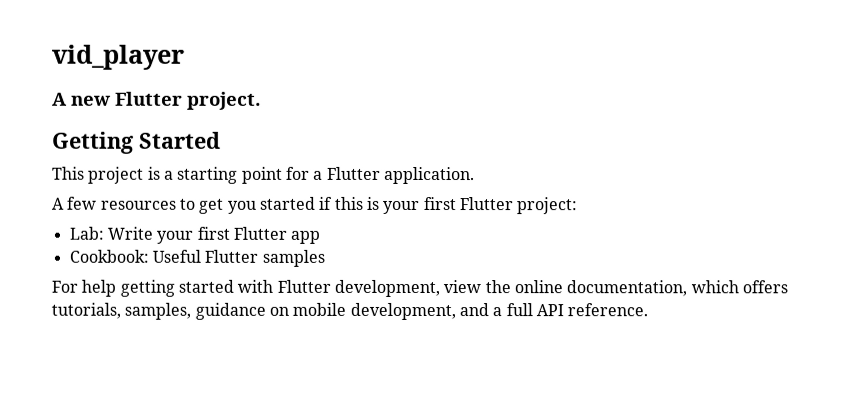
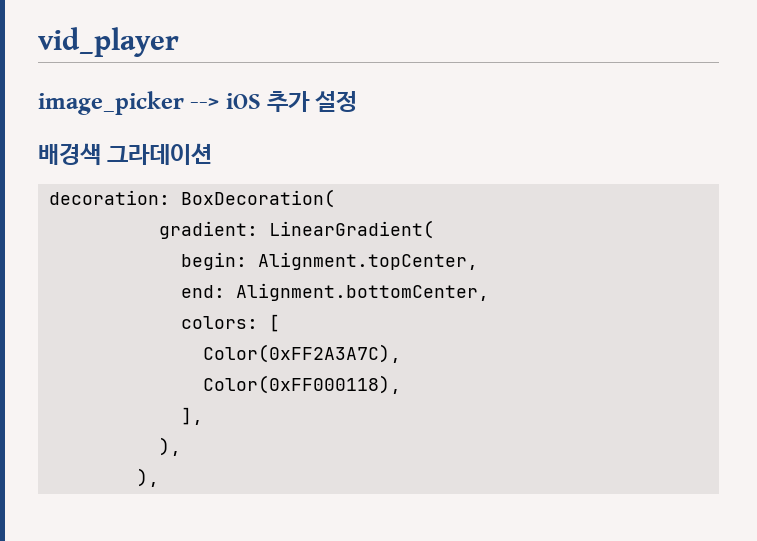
[52,91,261,110] [52,131,221,154] [52,166,475,185] [51,196,579,215] [68,226,321,244] [68,249,325,267] [51,279,788,298] [51,302,649,321] A new Flutter project. // Getting Started // This project is a starting point for a Flutter application. // A few resources to get you started if this is your first Flutter project: // Lab: Write your first Flutter app // Cookbook: Useful Flutter samples // For help getting started with Flutter development, view the online documentation, which offers tutorials, samples, guidance on mobile development, and a full API reference. -> [38,91,358,115] [38,143,213,166] [48,189,335,208] [158,220,434,239] [180,252,478,270] [180,283,489,301] [180,314,280,332] [202,344,401,363] [202,375,401,394] [180,407,203,425] [158,437,181,456] [136,468,159,487] image_picker --> iOS 추가 설정 // 배경색 그라데이션 // decoration: BoxDecoration( // gradient: LinearGradient( // begin: Alignment.topCenter, // end: Alignment.bottomCenter, // colors: [ // Color(0xFF2A3A7C), // Color(0xFF000118), // ], // ), // ),

